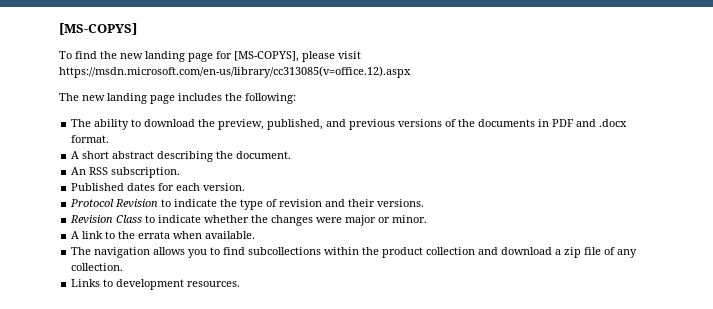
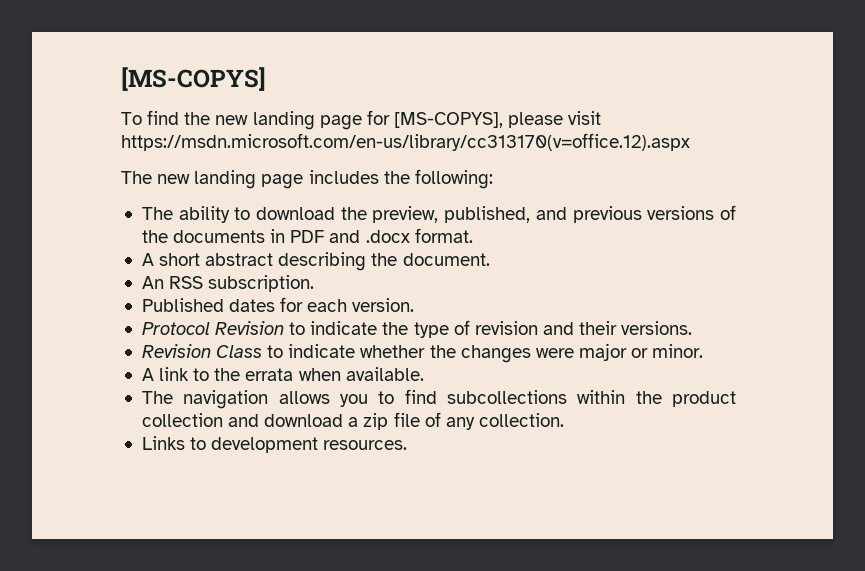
[59,66,411,78] https://msdn.microsoft.com/en-us/library/cc313085(v=office.12).aspx -> [121,133,690,151] https://msdn.microsoft.com/en-us/library/cc313170(v=office.12).aspx

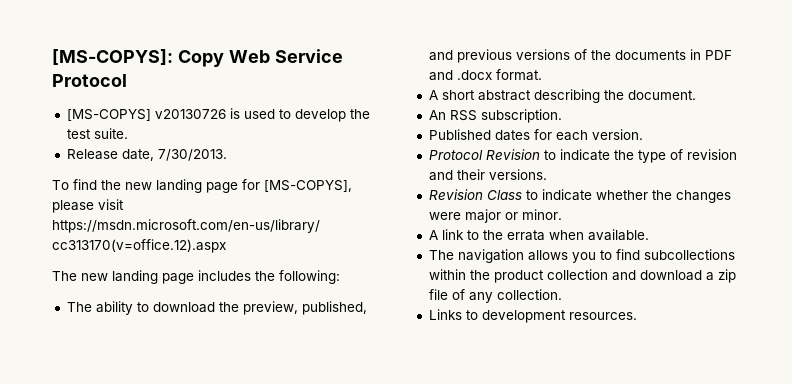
[121,67,266,91] [MS-COPYS] -> [52,49,343,67] [52,74,127,87] [66,108,370,122] [66,128,128,139] [66,149,227,161] [MS-COPYS]: Copy Web Service Protocol // [MS-COPYS] v20130726 is used to develop the test suite. // Release date, 7/30/2013.

